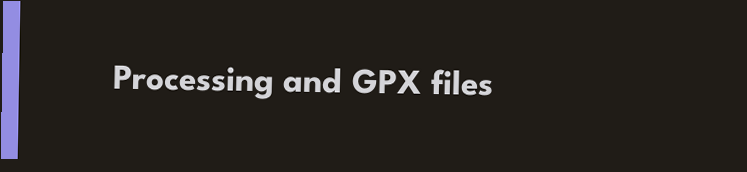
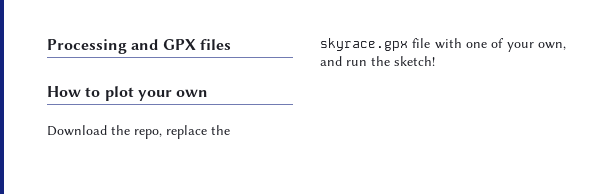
(495, 82) none -> [47,86,209,101] [47,125,230,139] [320,38,566,52] [320,56,435,66] // How to plot your own // Download the repo, replace the skyrace.gpx file with one of your own, and run the sketch!

